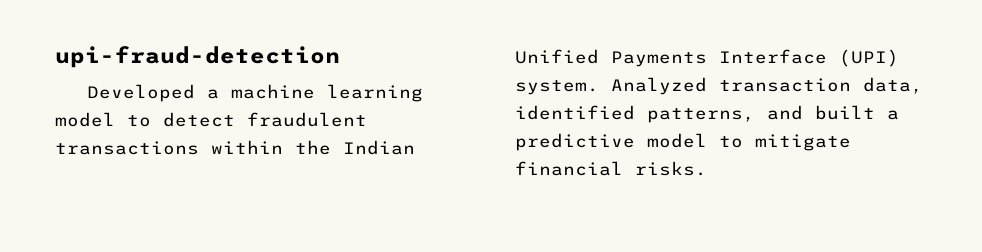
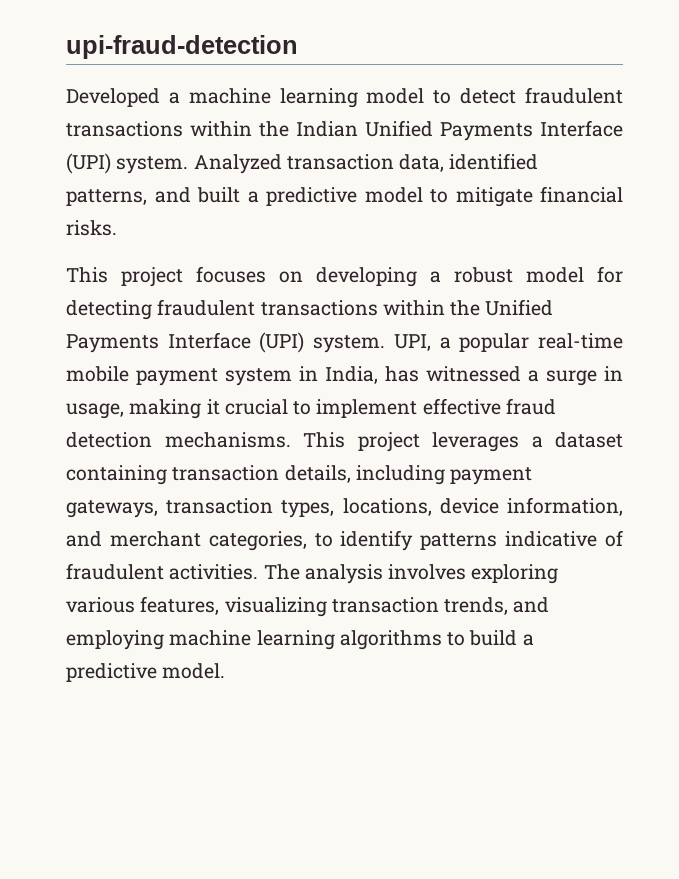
(707, 168) none -> [66,266,623,287] [66,299,554,320] [66,332,623,353] [66,366,623,386] [66,398,556,419] [66,432,623,452] [66,465,533,485] [66,497,623,518] [66,530,623,551] [66,563,559,584] [66,596,550,617] [66,630,534,650] [66,663,226,682] // This project focuses on developing a robust model for detecting fraudulent transactions within the Unified Payments Interface (UPI) system. UPI, a popular real-time mobile payment system in India, has witnessed a surge in usage, making it crucial to implement effective fraud detection mechanisms. This project leverages a dataset containing transaction details, including payment gateways, transaction types, locations, device information, and merchant categories, to identify patterns indicative of fraudulent activities. The analysis involves exploring various features, visualizing transaction trends, and employing machine learning algorithms to build a predictive model.

